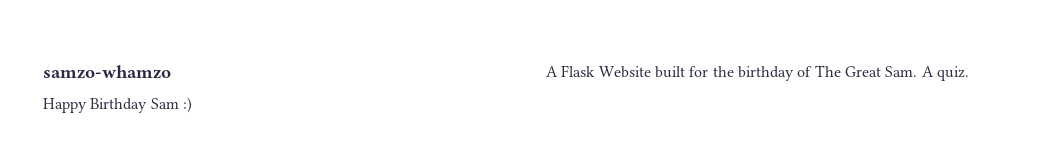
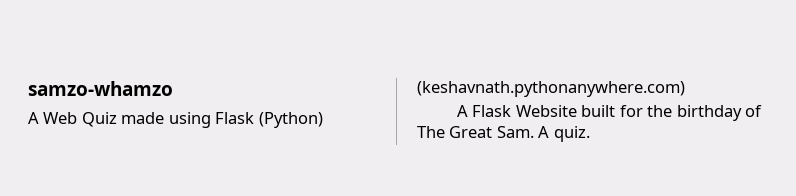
[43,97,192,113] Happy Birthday Sam :) -> [28,112,323,128] [417,81,685,97] A Web Quiz made using Flask (Python) (keshavnath.pythonanywhere.com)

